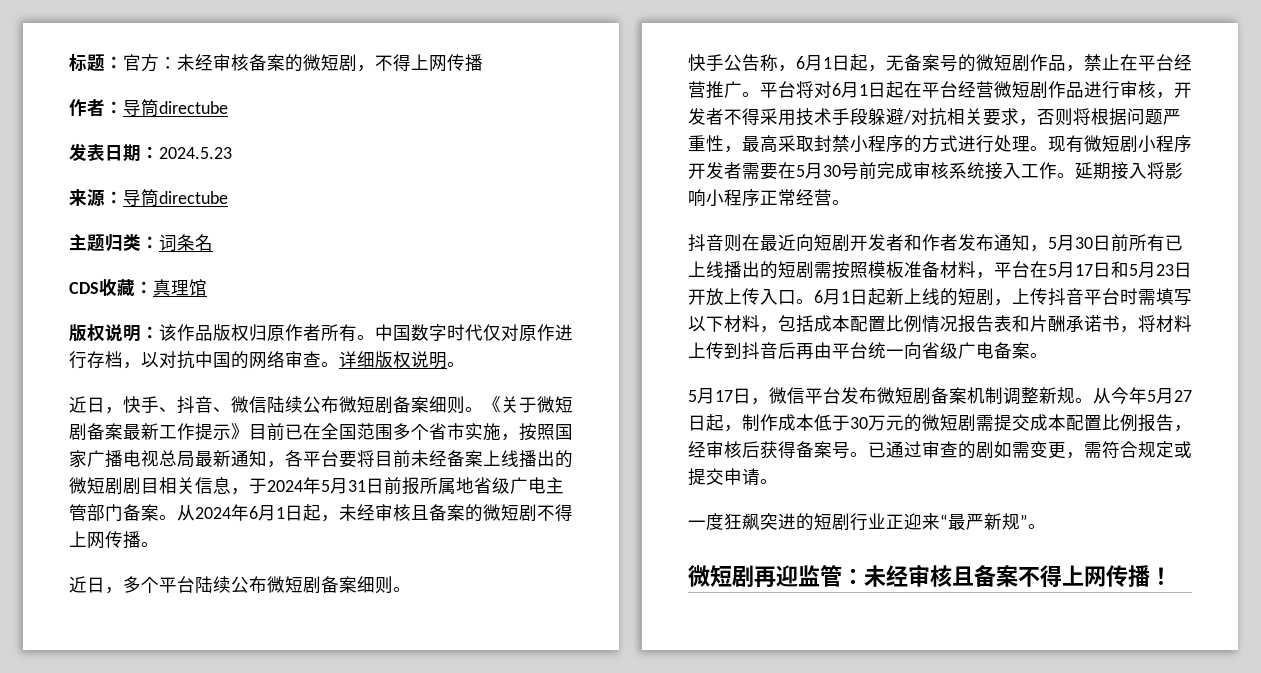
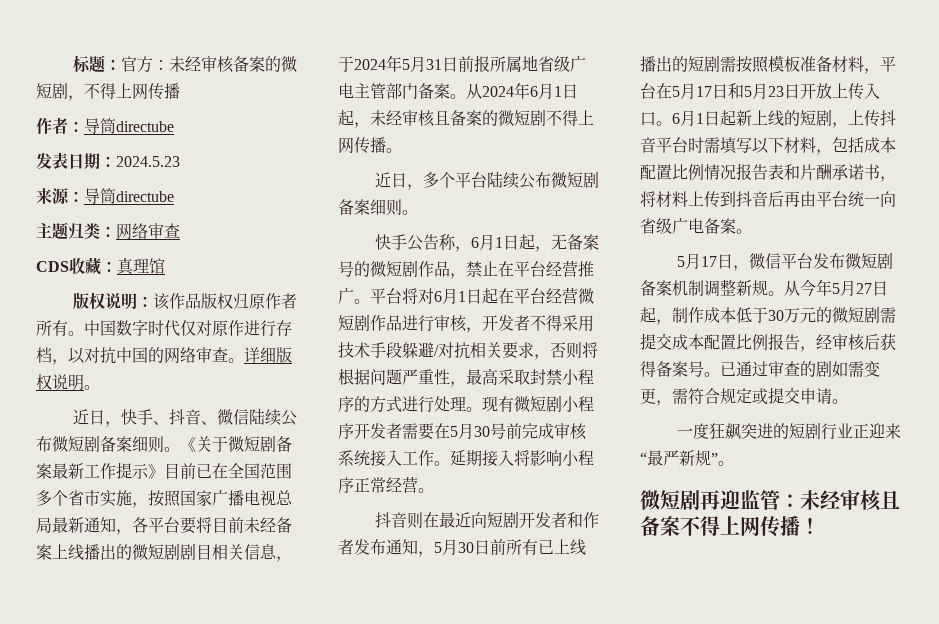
[159,234,213,251] 词条名 -> [116,222,180,240] 网络审查

